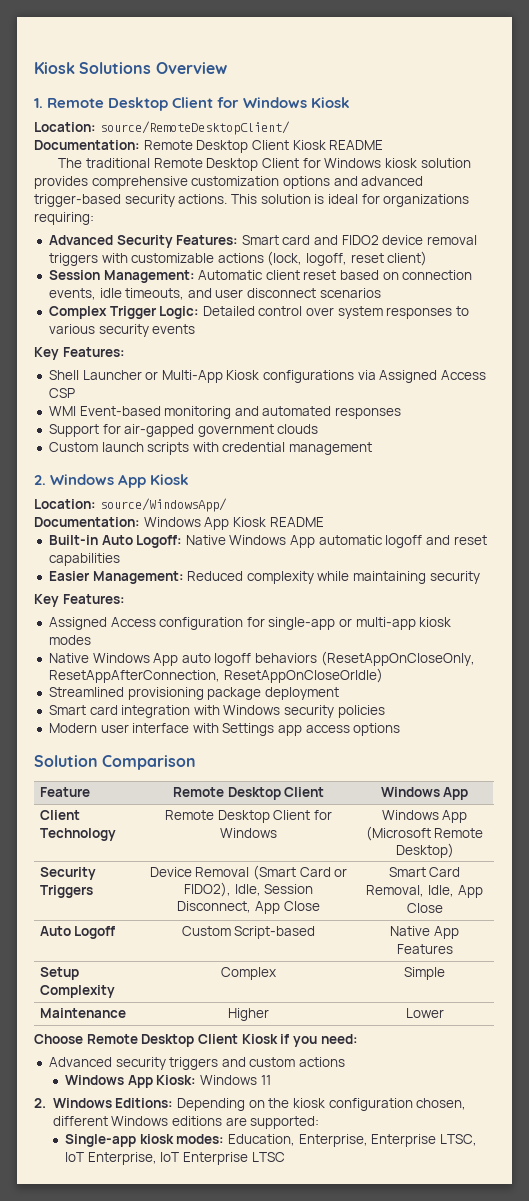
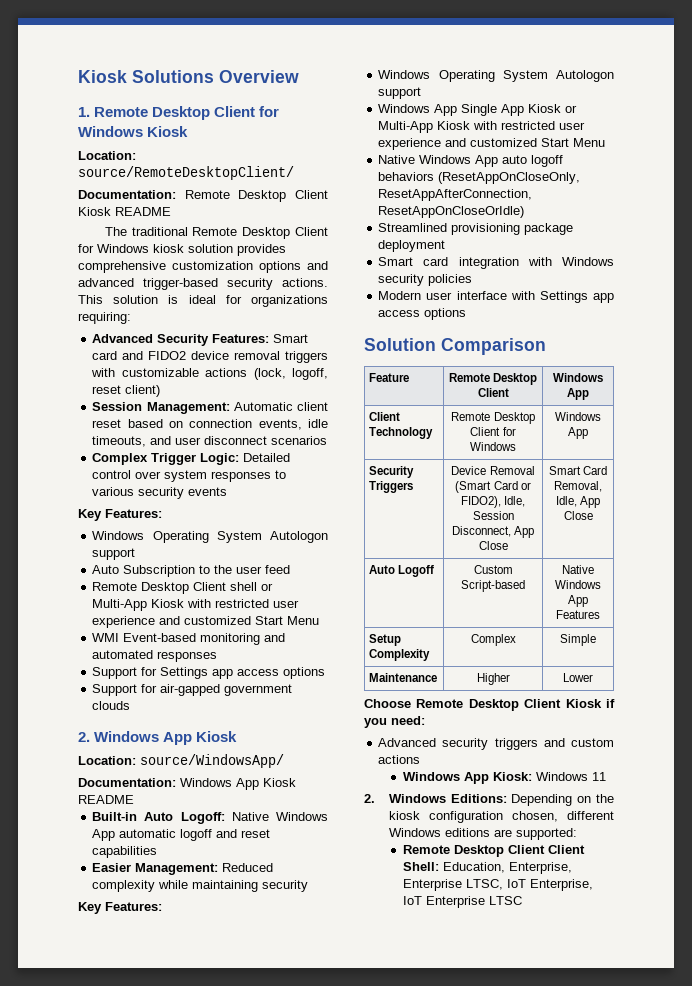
[48,370,487,383] [48,388,75,398] Shell Launcher or Multi-App Kiosk configurations via Assigned Access CSP -> [92,531,328,543] [92,548,136,560] [92,565,291,577] [92,582,274,594] [92,599,300,611] [92,616,320,628] Windows Operating System Autologon support // Auto Subscription to the user feed // Remote Desktop Client shell or Multi-App Kiosk with restricted user experience and customized Start Menu
(402, 413) none -> [92,667,326,679] // Support for Settings app access options
[48,442,373,455] // Custom launch scripts with credential management -> (131, 705) none
[48,617,452,630] [48,635,91,645] Assigned Access configuration for single-app or multi-app kiosk modes -> [378,70,614,82] [378,87,422,99] [378,104,578,116] [378,121,586,133] [378,138,606,150] Windows Operating System Autologon support // Windows App Single App Kiosk or Multi-App Kiosk with restricted user experience and customized Start Menu
[365,826,484,841] [395,843,454,858] (Microsoft Remote Desktop) -> (588, 433) none
(431, 931) none -> [555,580,601,589] Windows
[65,1134,225,1147] Single-app kiosk modes: -> [403,845,586,857] [403,862,440,871] Remote Desktop Client Client Shell:

